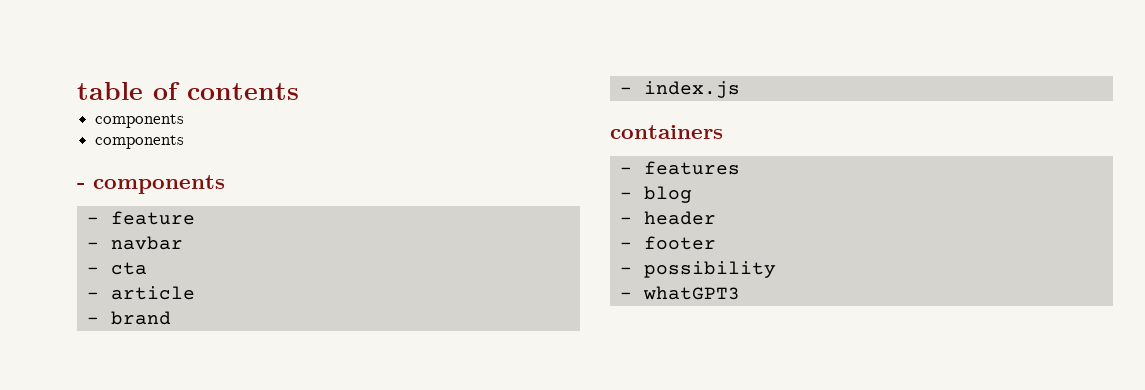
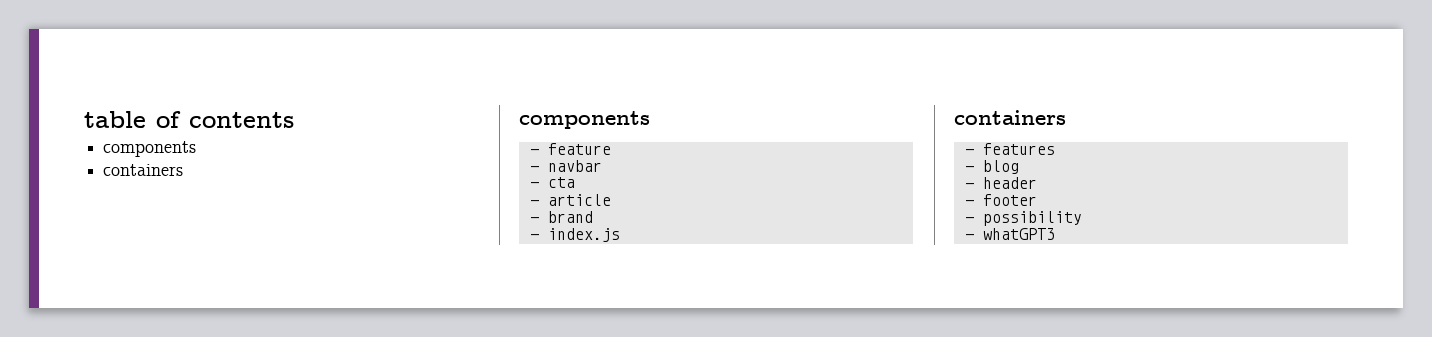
[95,135,185,149] [77,183,85,189] components // - -> [103,164,184,176] containers //

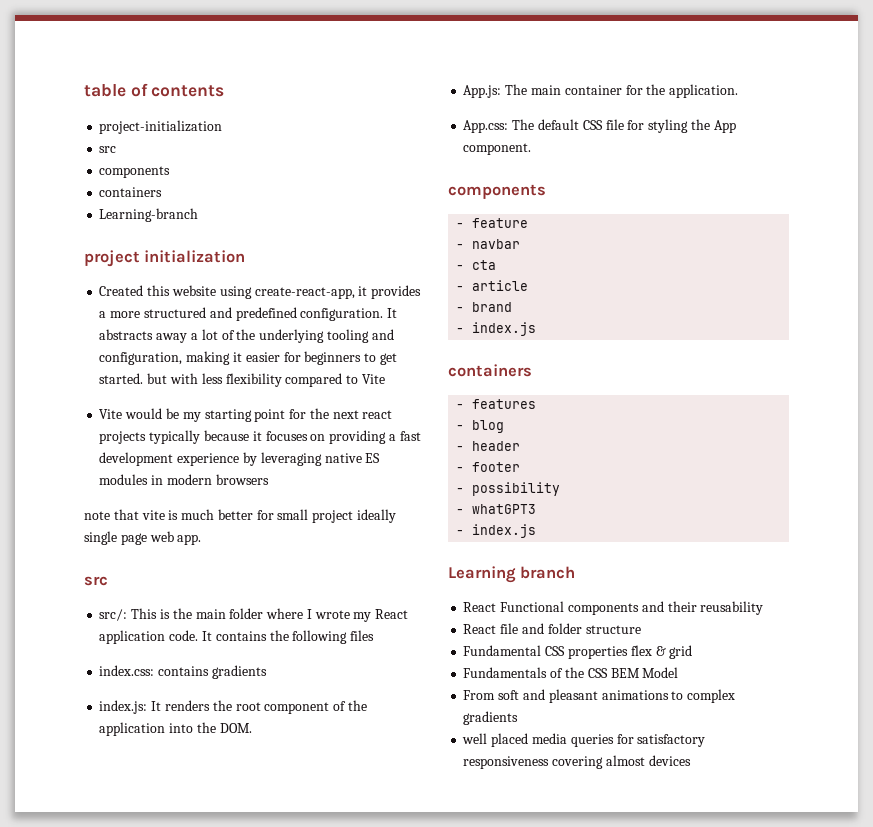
(294, 120) none -> [99,120,223,134] [99,146,117,153] // project-initialization // src
(184, 170) none -> [99,208,199,222] [84,250,246,267] [99,285,422,299] [99,307,398,321] [99,329,394,343] [99,351,397,365] [99,373,385,387] [99,408,393,422] [99,430,421,444] [99,452,381,466] [99,474,269,485] [84,509,397,523] [84,531,202,545] [84,576,108,586] [99,608,409,622] [99,630,375,644] [99,665,267,679] [99,700,367,714] [99,722,252,736] [463,84,739,98] [463,119,736,133] [463,143,532,155] // Learning-branch // project initialization // Created this website using create-react-app, it provides a more structured and predefined configuration. It abstracts away a lot of the underlying tooling and configuration, making it easier for beginners to get started. but with less flexibility compared to Vite // Vite would be my starting point for the next react projects typically because it focuses on providing a fast development experience by leveraging native ES modules in modern browsers // note that vite is much better for small project ideally single page web app. // src // src/: This is the main folder where I wrote my React application code. It contains the following files // index.css: contains gradients // index.js: It renders the root component of the application into the DOM. // App.js: The main container for the application. // App.css: The default CSS file for styling the App component.
(1055, 234) none -> [456,524,537,538] [448,566,576,583] [463,601,764,615] [463,623,641,634] [463,645,693,659] [463,667,679,678] [463,689,736,703] [463,711,519,725] [462,733,706,747] [463,755,691,769] // - index.js // Learning branch // React Functional components and their reusability // React file and folder structure // Fundamental CSS properties flex & grid // Fundamentals of the CSS BEM Model // From soft and pleasant animations to complex gradients // well placed media queries for satisfactory responsiveness covering almost devices

